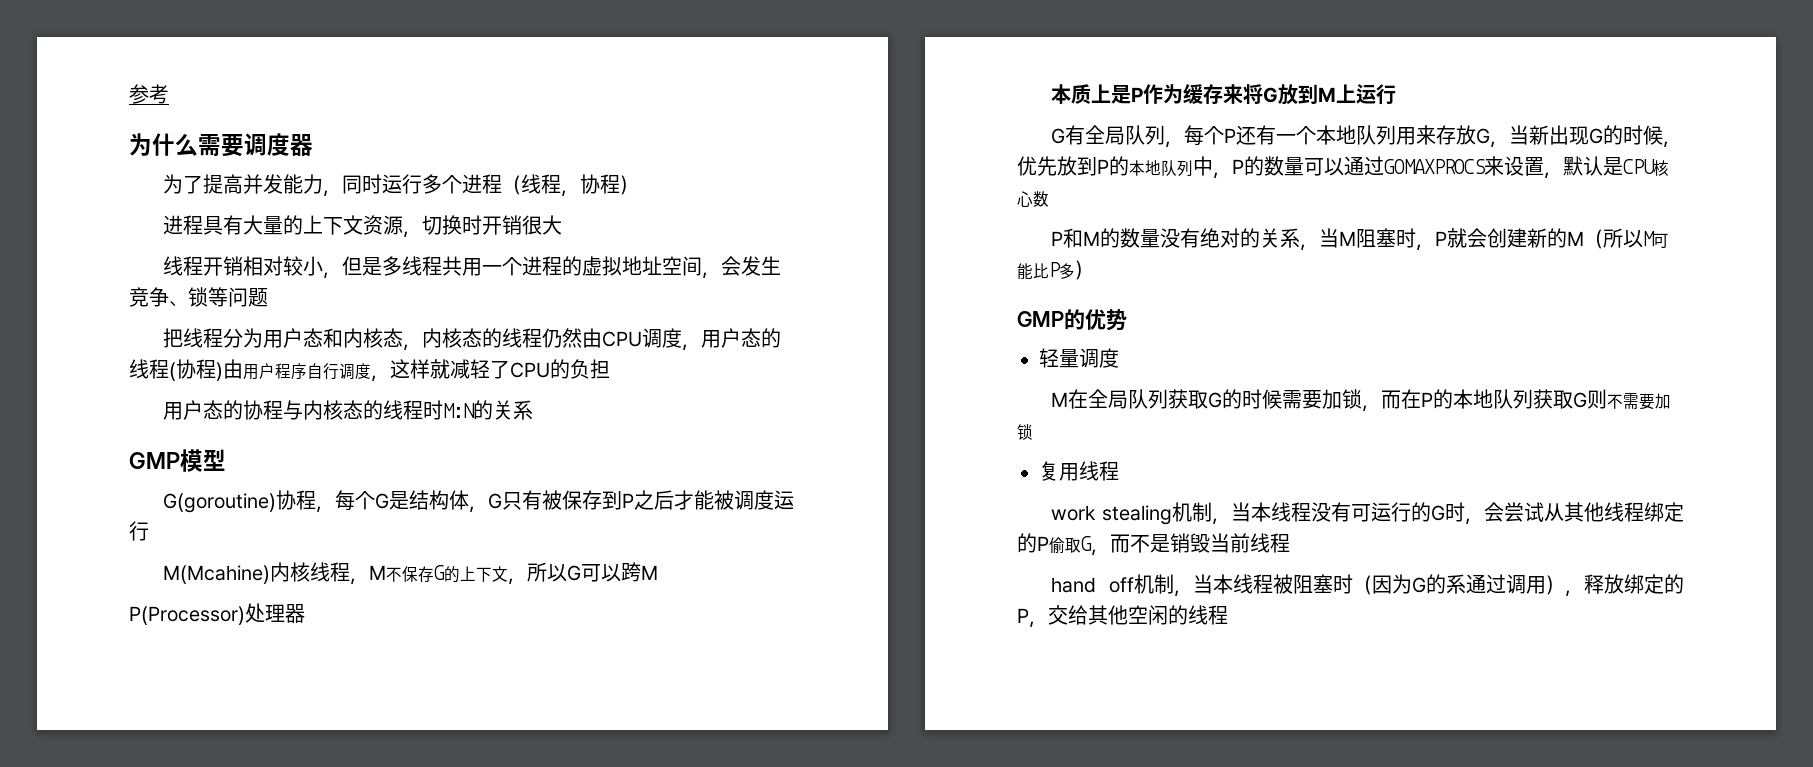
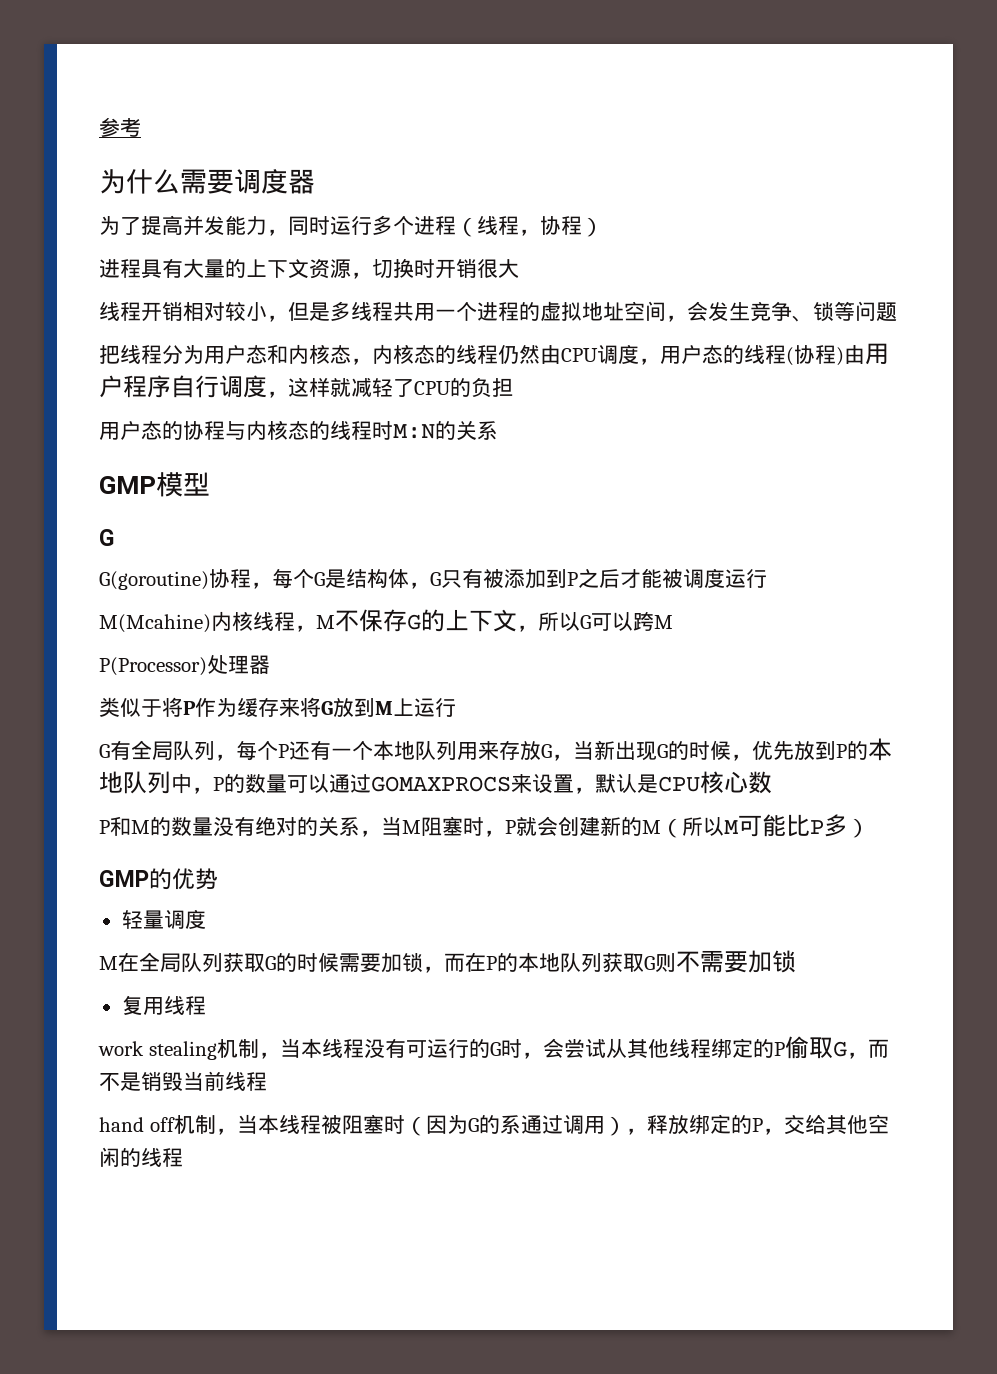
(226, 460) none -> [99,529,115,546] // G
[562,490,603,510] 保存 -> [504,569,546,589] 添加
[1051,84,1132,104] 本质上是 -> [99,697,183,717] 类似于将

